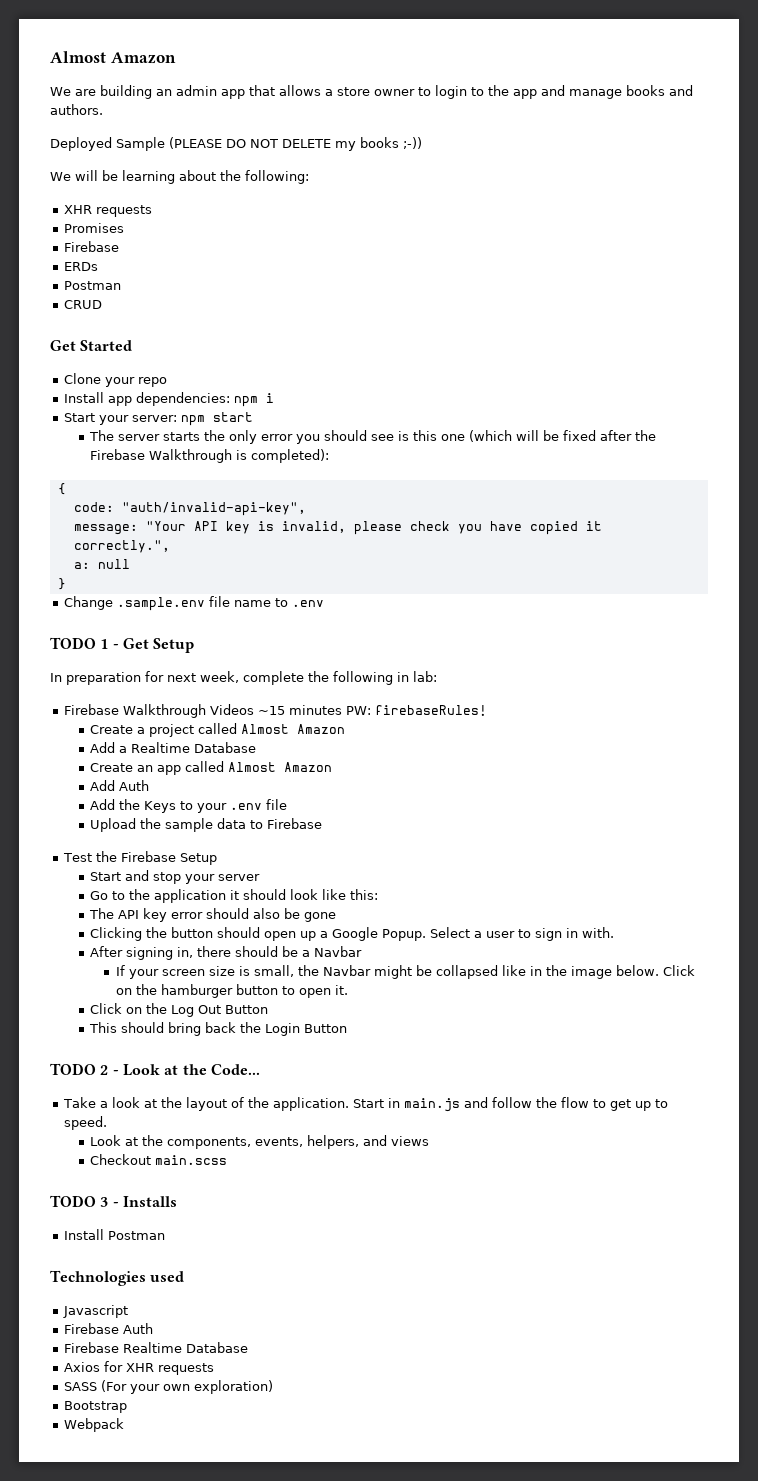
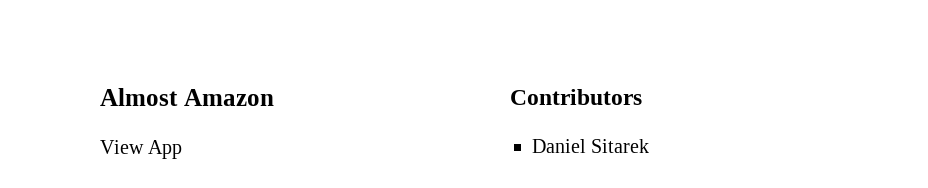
[50,51,176,64] [50,85,693,99] [50,104,103,115] [50,137,422,151] [50,170,309,184] [64,205,153,217] [64,223,125,233] [64,241,120,252] [64,262,99,271] [64,281,122,290] [64,300,103,309] [50,340,133,351] [64,373,168,387] [64,392,275,407] [64,412,254,426] [89,430,657,444] [90,449,330,463] [57,483,66,495] [73,502,306,516] [73,521,602,535] [73,540,170,553] [73,559,130,569] [57,578,66,590] [64,596,325,611] [50,637,195,653] [50,671,437,685] [64,704,488,718] [90,723,346,737] [90,742,257,753] [90,761,333,775] [90,780,150,791] [90,799,288,813] [90,818,323,832] [63,851,218,865] [90,870,261,884] [90,889,379,903] [89,908,337,922] [90,927,615,941] [90,946,363,960] [116,965,696,979] [116,984,349,998] [90,1003,269,1017] [89,1022,348,1036] [50,1063,260,1076] [63,1097,669,1112] [64,1116,108,1130] [90,1135,430,1149] [90,1154,228,1165] [50,1195,177,1207] [64,1229,166,1240] [50,1270,185,1286] [63,1305,129,1318] [64,1323,154,1334] [64,1342,249,1353] [64,1361,215,1375] [64,1380,274,1394] [64,1401,128,1413] [64,1418,125,1432] Almost Amazon // We are building an admin app that allows a store owner to login to the app and manage books and authors. // Deployed Sample (PLEASE DO NOT DELETE my books ;-)) // We will be learning about the following: // XHR requests // Promises // Firebase // ERDs // Postman // CRUD // Get Started // Clone your repo // Install app dependencies: npm i // Start your server: npm start // The server starts the only error you should see is this one (which will be fixed after the Firebase Walkthrough is completed): // { // code: "auth/invalid-api-key", // message: "Your API key is invalid, please check you have copied it correctly.", // a: null // } // Change .sample.env file name to .env // TODO 1 - Get Setup // In preparation for next week, complete the following in lab: // Firebase Walkthrough Videos ~15 minutes PW: firebaseRules! // Create a project called Almost Amazon // Add a Realtime Database // Create an app called Almost Amazon // Add Auth // Add the Keys to your .env file // Upload the sample data to Firebase // Test the Firebase Setup // Start and stop your server // Go to the application it should look like this: // The API key error should also be gone // Clicking the button should open up a Google Popup. Select a user to sign in with. // After signing in, there should be a Navbar // If your screen size is small, the Navbar might be collapsed like in the image below. Click on the hamburger button to open it. // Click on the Log Out Button // This should bring back the Login Button // TODO 2 - Look at the Code... // Take a look at the layout of the application. Start in main.js and follow the flow to get up to speed. // Look at the components, events, helpers, and views // Checkout main.scss // TODO 3 - Installs // Install Postman // Technologies used // Javascript // Firebase Auth // Firebase Realtime Database // Axios for XHR requests // SASS (For your own exploration) // Bootstrap // Webpack -> [100,88,274,106] [100,140,183,159] [510,89,642,105] [532,139,650,153] Almost Amazon // View App // Contributors // Daniel Sitarek

